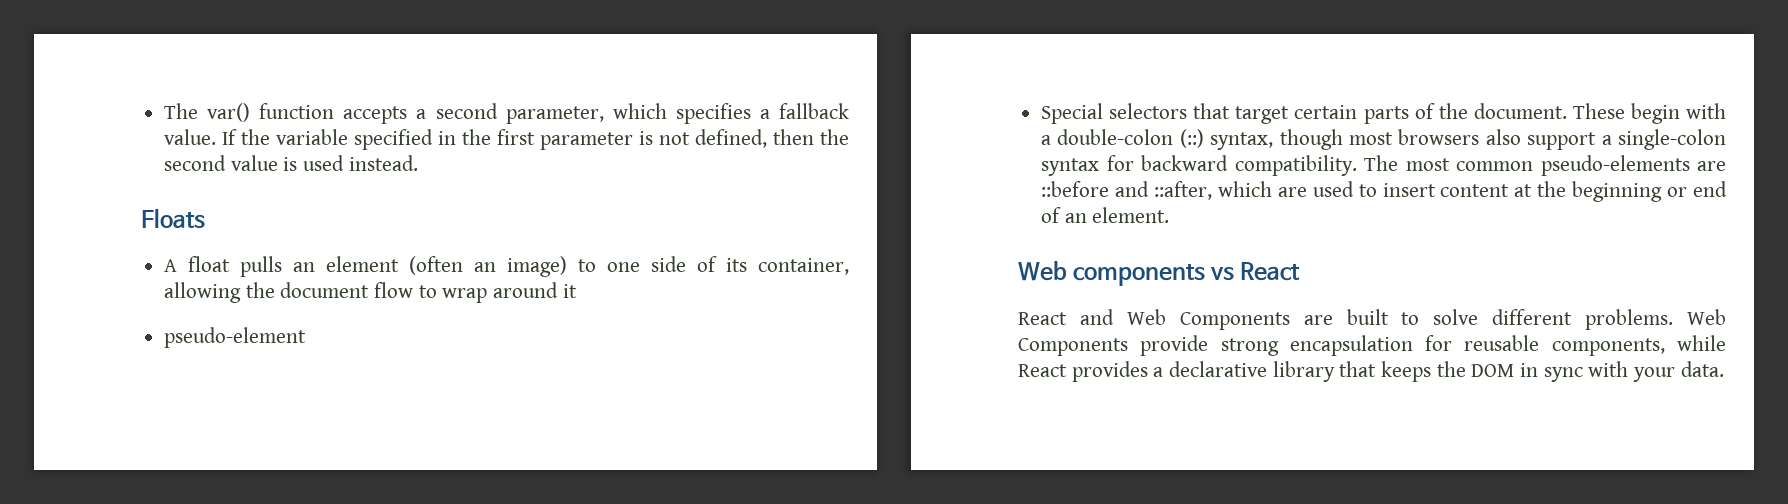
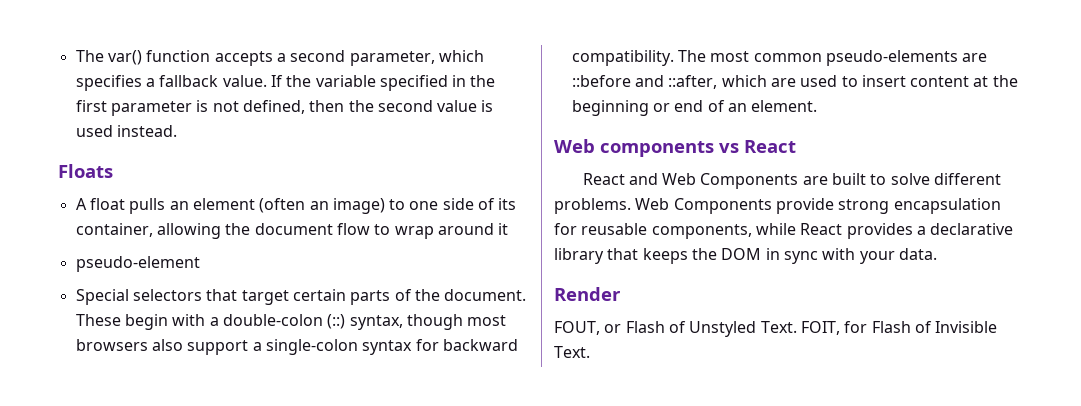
(1724, 369) none -> [554,287,621,301] [554,321,998,337] [554,346,590,358] // Render // FOUT, or Flash of Unstyled Text. FOIT, for Flash of Invisible Text.

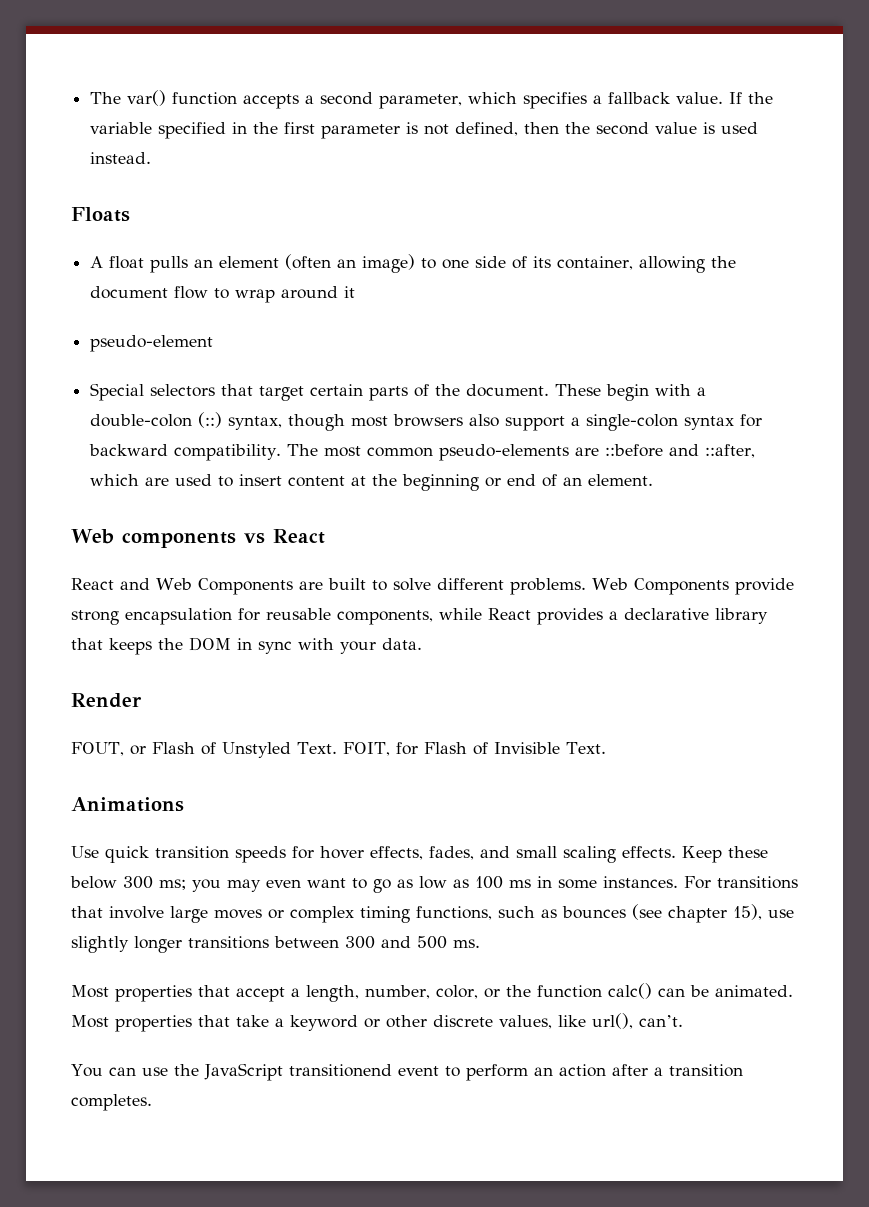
(590, 352) none -> [71,797,184,812] [71,846,768,863] [70,876,798,893] [71,904,794,923] [71,936,480,953] [71,983,793,1002] [71,1013,683,1032] [71,1063,743,1081] [71,1094,152,1111] // Animations // Use quick transition speeds for hover effects, fades, and small scaling effects. Keep these below 300 ms; you may even want to go as low as 100 ms in some instances. For transitions that involve large moves or complex timing functions, such as bounces (see chapter 15), use slightly longer transitions between 300 and 500 ms. // Most properties that accept a length, number, color, or the function calc() can be animated. Most properties that take a keyword or other discrete values, like url(), can’t. // You can use the JavaScript transitionend event to perform an action after a transition completes.

